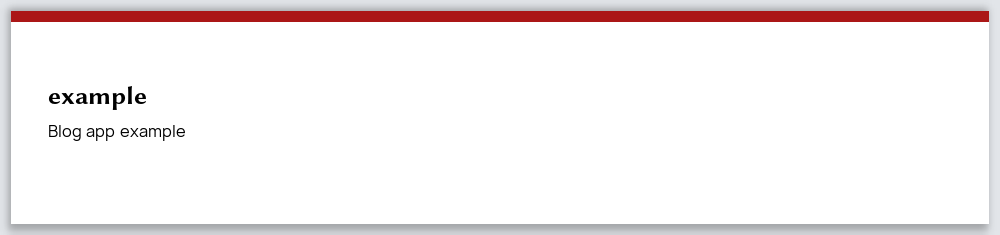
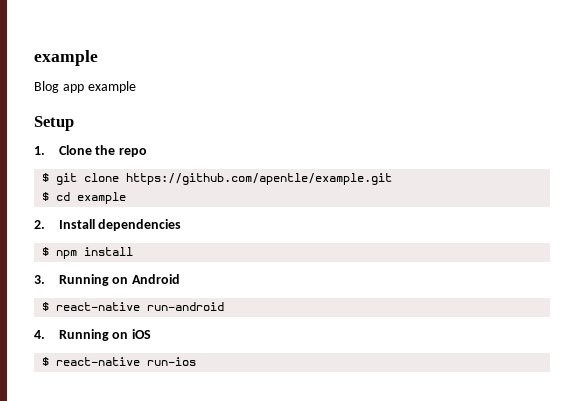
(186, 133) none -> [34,116,74,131] [34,145,148,157] [42,173,393,185] [42,192,127,204] [34,219,182,231] [42,247,134,259] [34,274,181,286] [42,302,225,311] [34,329,152,341] [42,357,197,366] // Setup // 1. Clone the repo // $ git clone https://github.com/apentle/example.git // $ cd example // 2. Install dependencies // $ npm install // 3. Running on Android // $ react-native run-android // 4. Running on iOS // $ react-native run-ios

